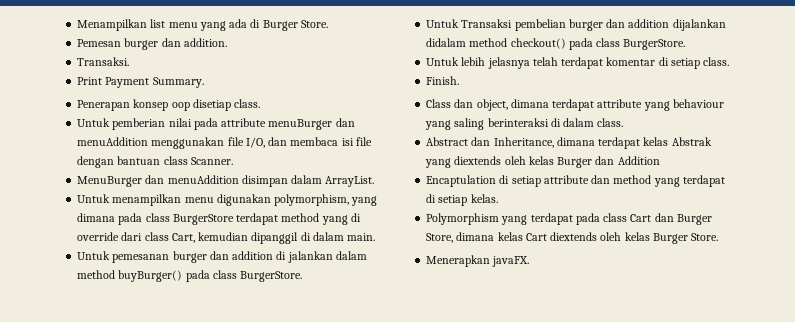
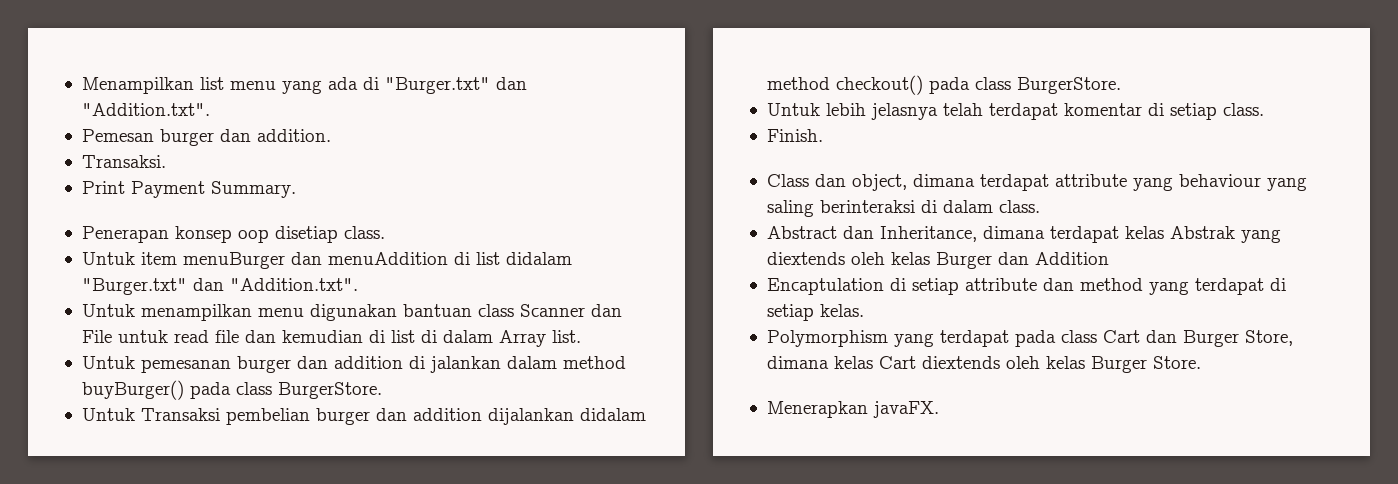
[262,20,328,31] Burger Store. -> [384,77,527,94] [81,103,210,116] "Burger.txt" dan "Addition.txt".
[112,118,355,130] [77,137,372,149] [77,156,233,168] [77,175,375,187] [77,194,378,206] [77,213,361,225] [77,232,376,244] pemberian nilai pada attribute menuBurger dan menuAddition menggunakan file I/O, dan membaca isi file dengan bantuan class Scanner. // MenuBurger dan menuAddition disimpan dalam ArrayList. // Untuk menampilkan menu digunakan polymorphism, yang dimana pada class BurgerStore terdapat method yang di override dari class Cart, kemudian dipanggil di dalam main. -> [140,252,572,269] [81,278,358,295] [81,304,622,321] [81,330,581,347] item menuBurger dan menuAddition di list didalam "Burger.txt" dan "Addition.txt". // Untuk menampilkan menu digunakan bantuan class Scanner dan File untuk read file dan kemudian di list di dalam Array list.

